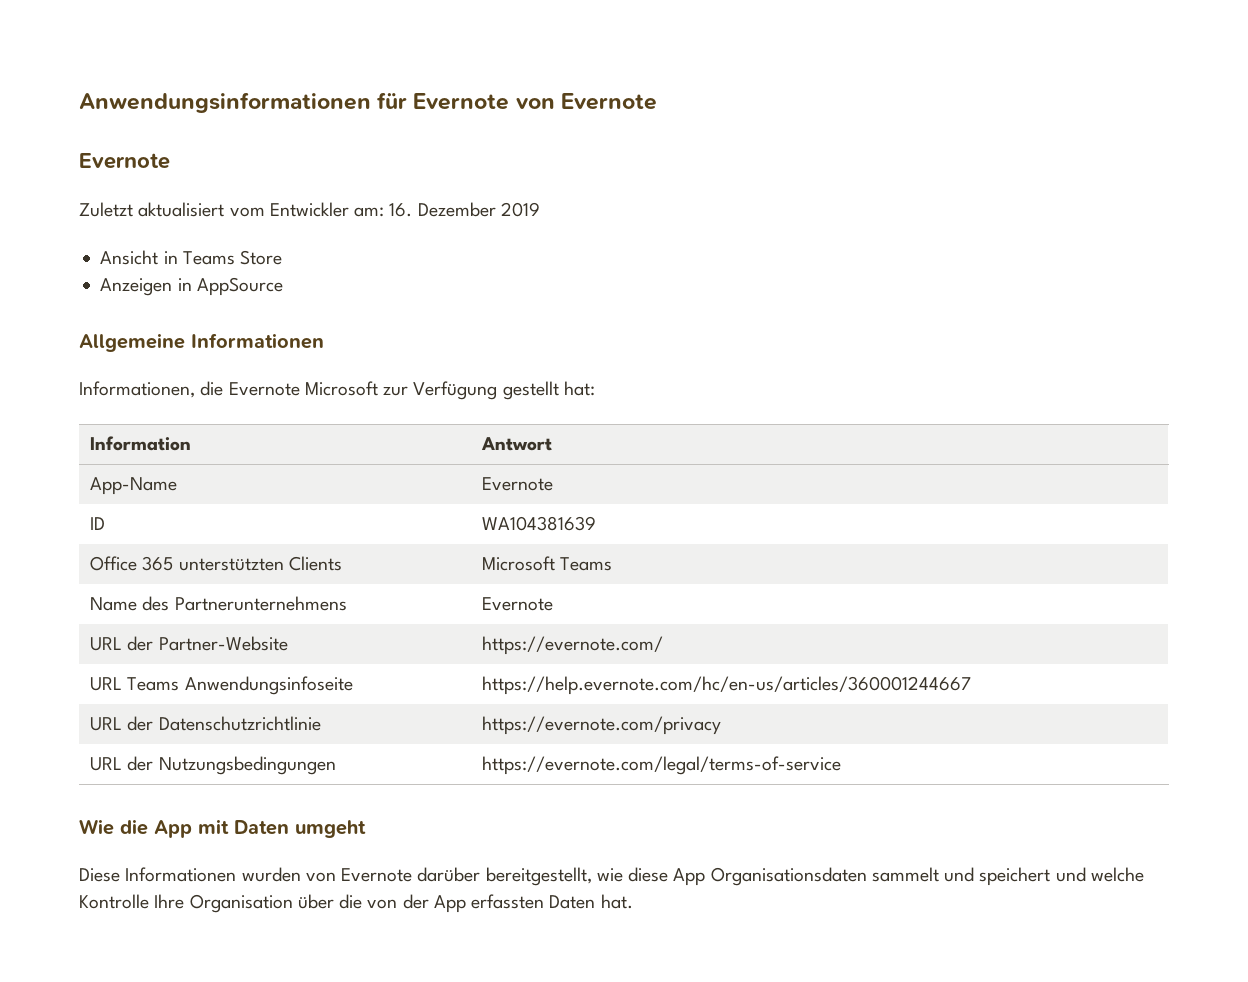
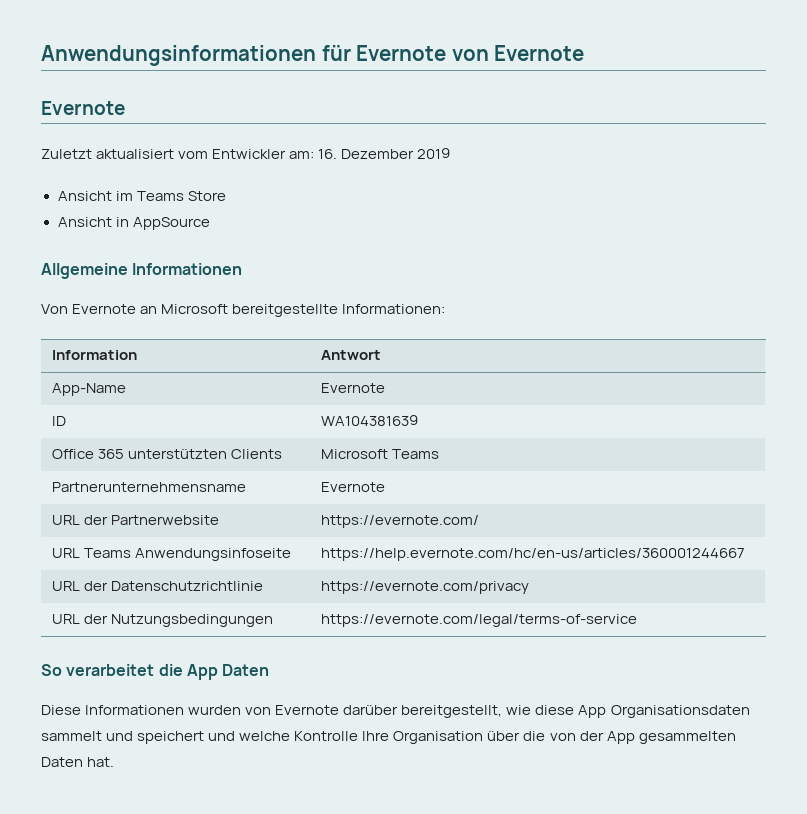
[163,251,178,264] in -> [115,191,133,201] im
[100,278,173,296] Anzeigen -> [57,217,112,227] Ansicht
[79,381,595,400] Informationen, die Evernote Microsoft zur Verfügung gestellt hat: -> [41,304,446,317] Von Evernote an Microsoft bereitgestellte Informationen:
[90,596,347,611] Name des Partnerunternehmens -> [51,482,246,492] Partnerunternehmensname
[158,636,288,651] Partner-Website -> [110,515,219,525] Partnerwebsite
[79,819,114,835] Wie -> [41,664,155,676] So verarbeitet
[198,819,366,838] mit Daten umgeht -> [222,664,270,676] Daten
[471,894,545,909] erfassten -> [638,731,736,744] gesammelten

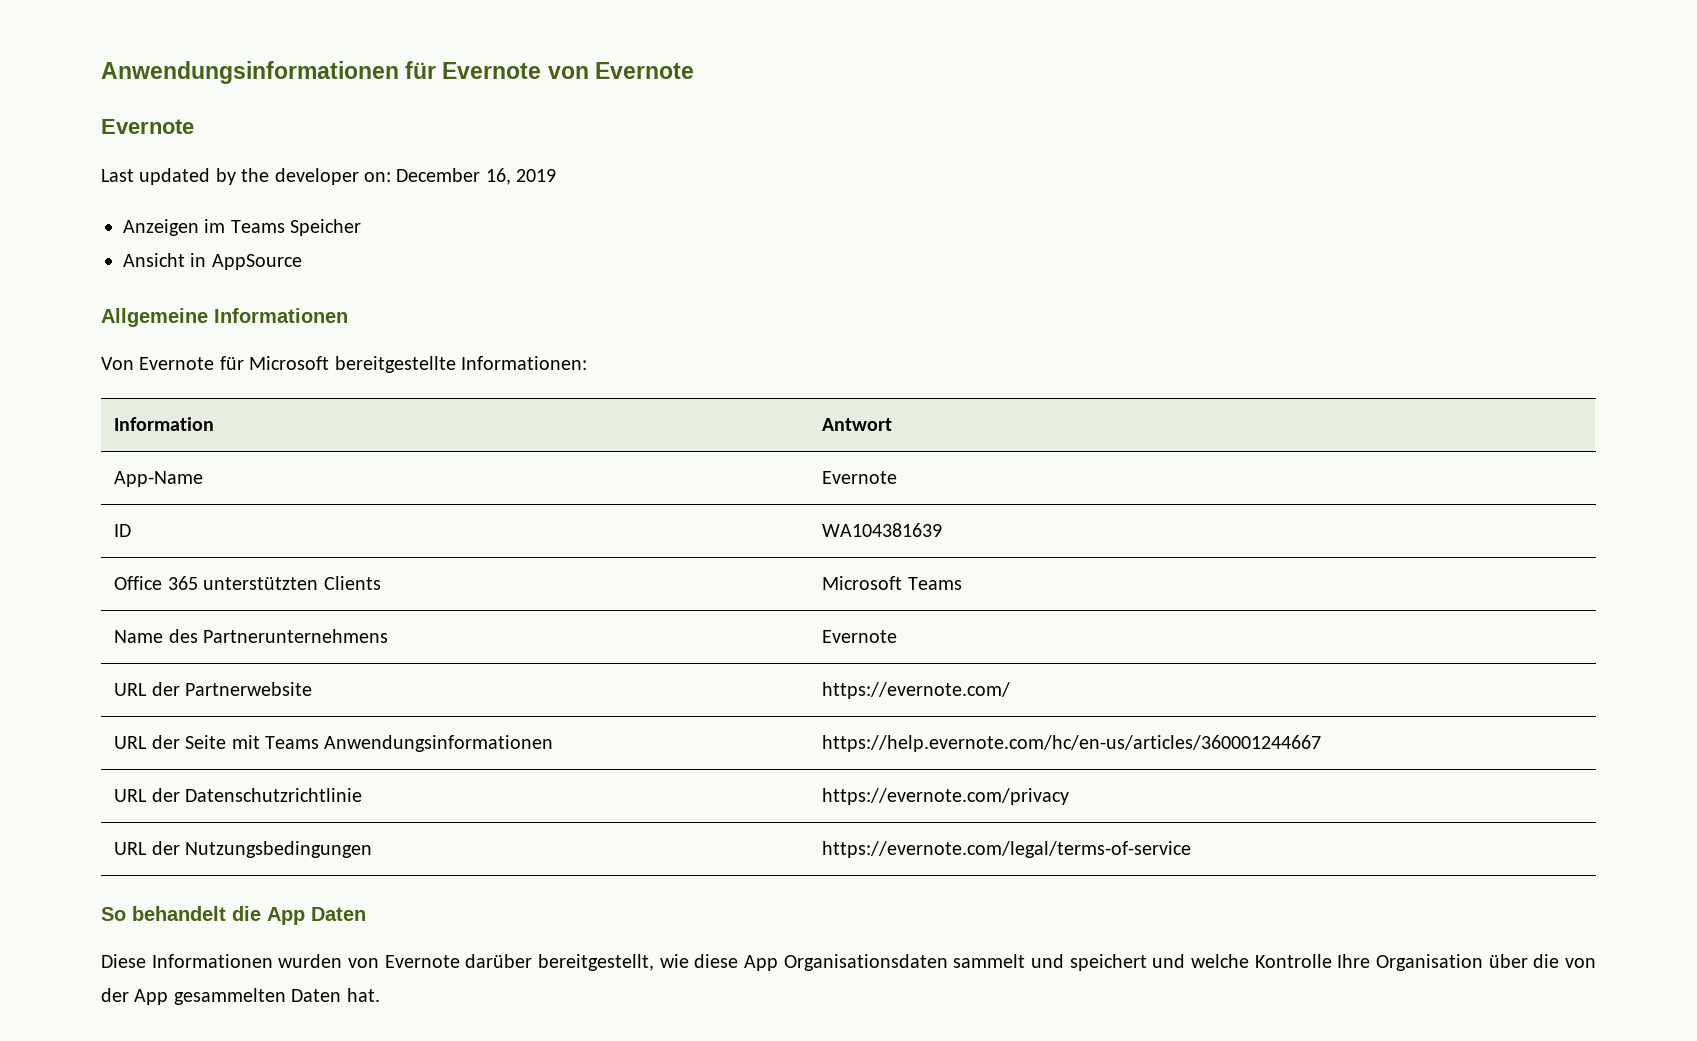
[41,149,415,159] Zuletzt aktualisiert vom Entwickler am: 16. Dezember -> [101,168,511,185] Last updated by the developer on: December 16,
[57,191,112,201] Ansicht -> [123,219,199,236] Anzeigen
[187,191,226,201] Store -> [290,219,362,236] Speicher
[140,306,158,314] an -> [219,356,244,370] für
[51,482,246,492] Partnerunternehmensname -> [114,629,389,643] Name des Partnerunternehmens
[83,548,291,561] Teams Anwendungsinfoseite -> [151,735,554,752] der Seite mit Teams Anwendungsinformationen
[66,664,155,676] verarbeitet -> [132,906,226,921] behandelt

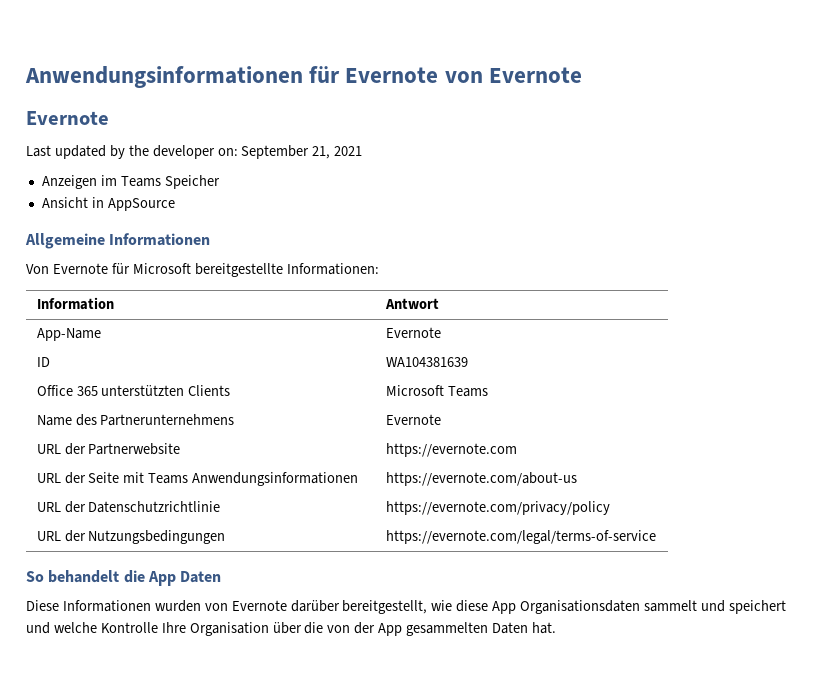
[396,168,557,185] December 16, 2019 -> [241,145,363,159] September 21, 2021
[822,682,1011,699] https://evernote.com/ -> [385,443,517,457] https://evernote.com
[822,735,1322,752] https://help.evernote.com/hc/en-us/articles/360001244667 -> [385,472,577,486] https://evernote.com/about-us
[822,788,1070,805] https://evernote.com/privacy -> [385,501,610,515] https://evernote.com/privacy/policy

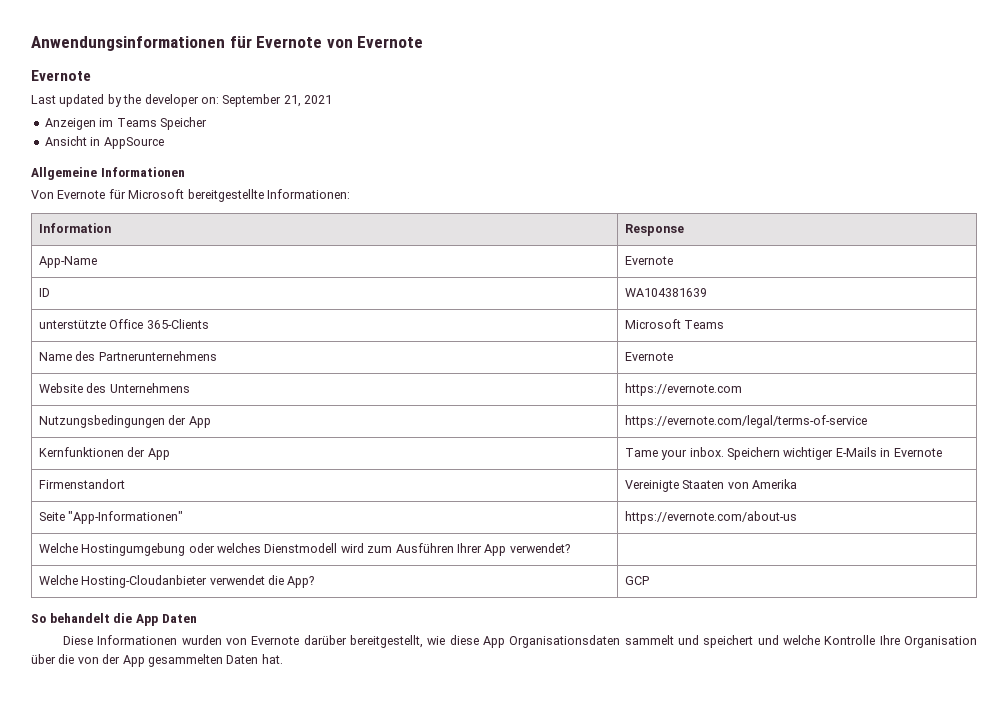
[384,298,439,309] Antwort -> [624,224,684,236] Response
[36,385,231,396] Office 365 unterstützten Clients -> [38,319,209,329] unterstützte Office 365-Clients
[36,443,181,455] [385,443,517,457] [36,472,359,486] [385,472,577,486] [36,501,221,513] [385,501,610,515] [36,530,226,544] [385,530,656,544] URL der Partnerwebsite | https://evernote.com // URL der Seite mit Teams Anwendungsinformationen | https://evernote.com/about-us // URL der Datenschutzrichtlinie | https://evernote.com/privacy/policy // URL der Nutzungsbedingungen | https://evernote.com/legal/terms-of-service -> [38,383,190,393] [624,383,742,396] [38,415,211,428] [624,415,867,428] [38,447,170,460] [624,447,942,460] [38,479,125,489] [624,479,798,492] [38,511,184,524] [624,511,797,524] [38,543,570,556] [38,575,315,588] [624,576,649,585] Website des Unternehmens | https://evernote.com // Nutzungsbedingungen der App | https://evernote.com/legal/terms-of-service // Kernfunktionen der App | Tame your inbox. Speichern wichtiger E-Mails in Evernote // Firmenstandort | Vereinigte Staaten von Amerika // Seite "App-Informationen" | https://evernote.com/about-us // Welche Hostingumgebung oder welches Dienstmodell wird zum Ausführen Ihrer App verwendet? | // Welche Hosting-Cloudanbieter verwendet die App? | GCP

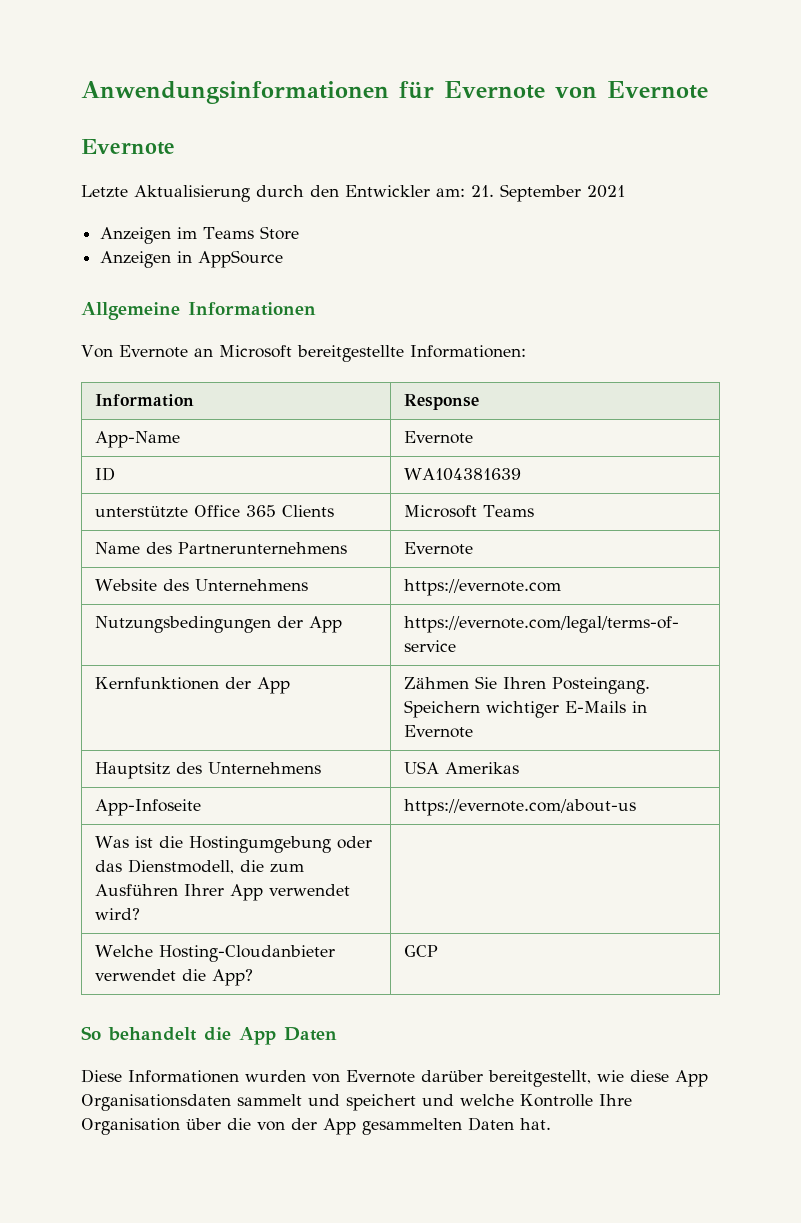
[31,94,301,107] Last updated by the developer on: September 21, -> [81,184,581,202] Letzte Aktualisierung durch den Entwickler am: 21. September
[159,117,207,130] [44,136,87,146] Speicher // Ansicht -> [260,226,300,240] [100,251,172,268] Store // Anzeigen
[108,189,126,199] für -> [193,348,213,357] an
[146,319,209,329] 365-Clients -> [245,505,334,517] 365 Clients
[624,447,724,460] Tame your inbox. -> [403,676,650,694] Zähmen Sie Ihren Posteingang.
[38,479,125,489] [624,479,798,492] [38,511,184,524] [624,511,797,524] [38,543,364,556] Firmenstandort | Vereinigte Staaten von Amerika // Seite "App-Informationen" | https://evernote.com/about-us // Welche Hostingumgebung oder welches Dienstmodell wird -> [94,762,321,779] [403,761,519,774] [94,799,201,816] [403,799,636,816] [94,836,372,853] [94,859,264,874] Hauptsitz des Unternehmens | USA Amerikas // App-Infoseite | https://evernote.com/about-us // Was ist die Hostingumgebung oder das Dienstmodell, die
[509,543,570,553] verwendet? -> [268,884,350,896] [94,908,140,920] verwendet wird?

